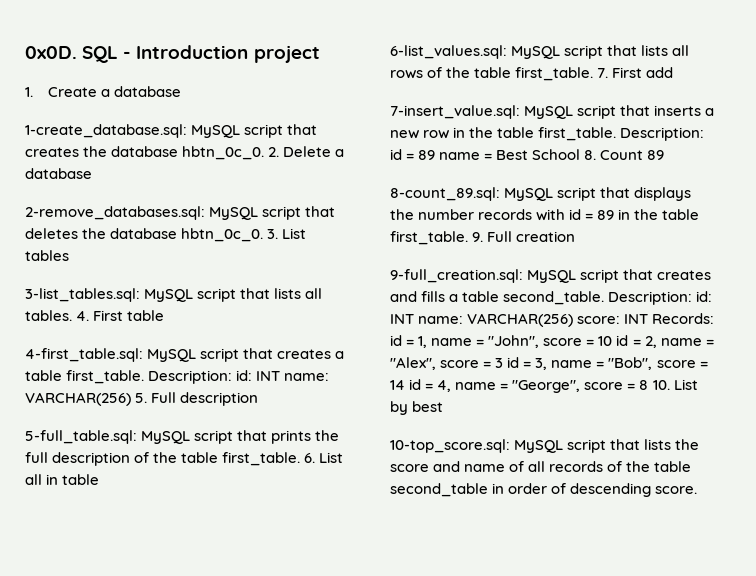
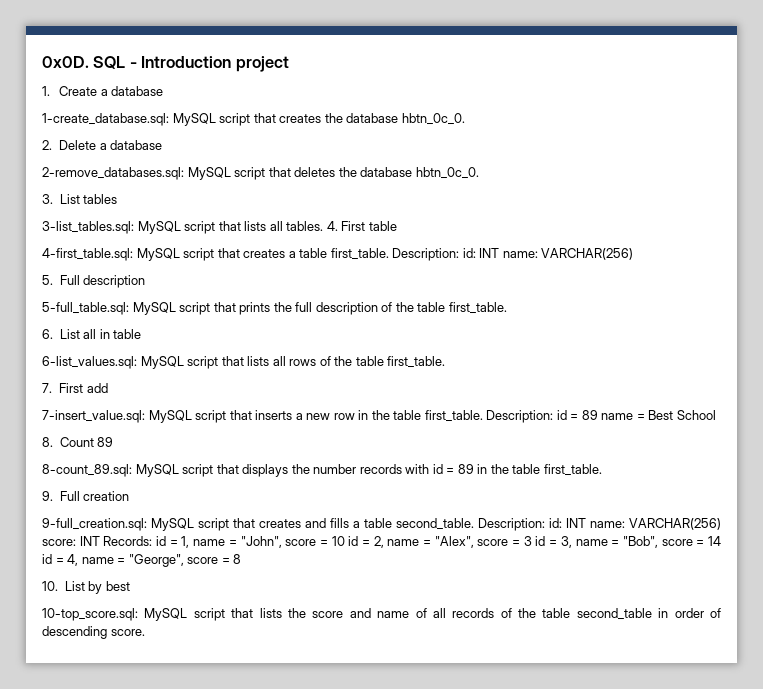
(265, 153) none -> (465, 119) //
(264, 235) none -> (479, 173) //
(131, 399) none -> (634, 254) //
(301, 459) none -> (507, 308) //
(594, 74) none -> (446, 362) //
(581, 154) none -> (716, 415) //
(468, 238) none -> (602, 470) //
(649, 385) none -> (242, 559) //

